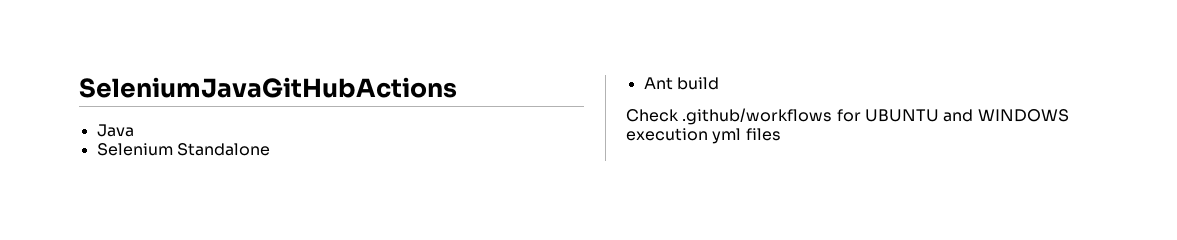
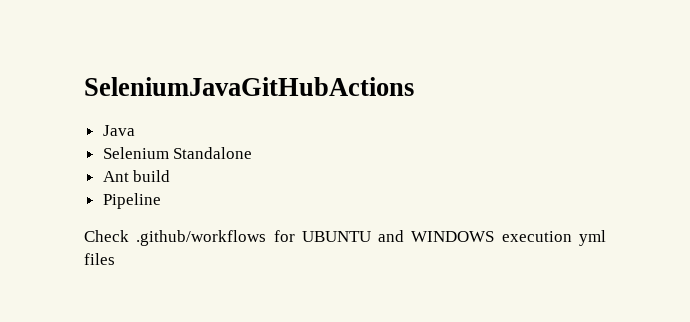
(719, 83) none -> [102,193,161,209] // Pipeline

